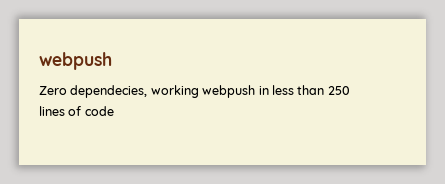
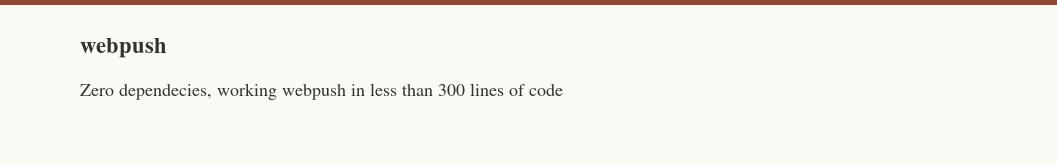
[327,86,350,95] 250 -> [438,84,465,96] 300

